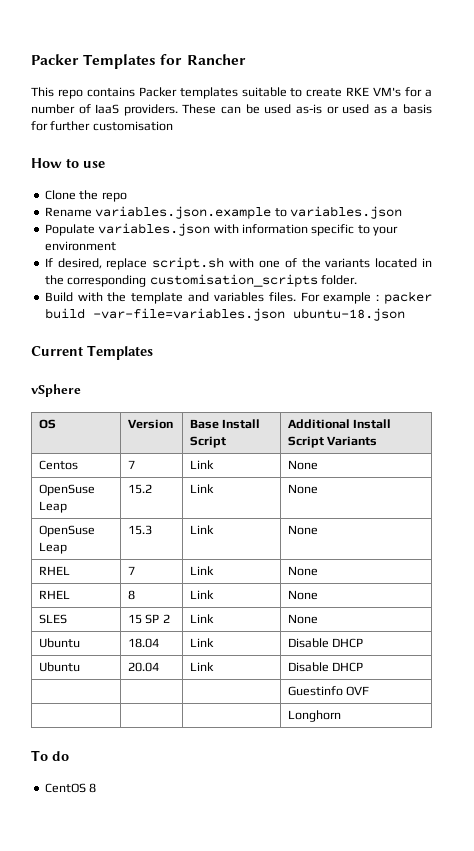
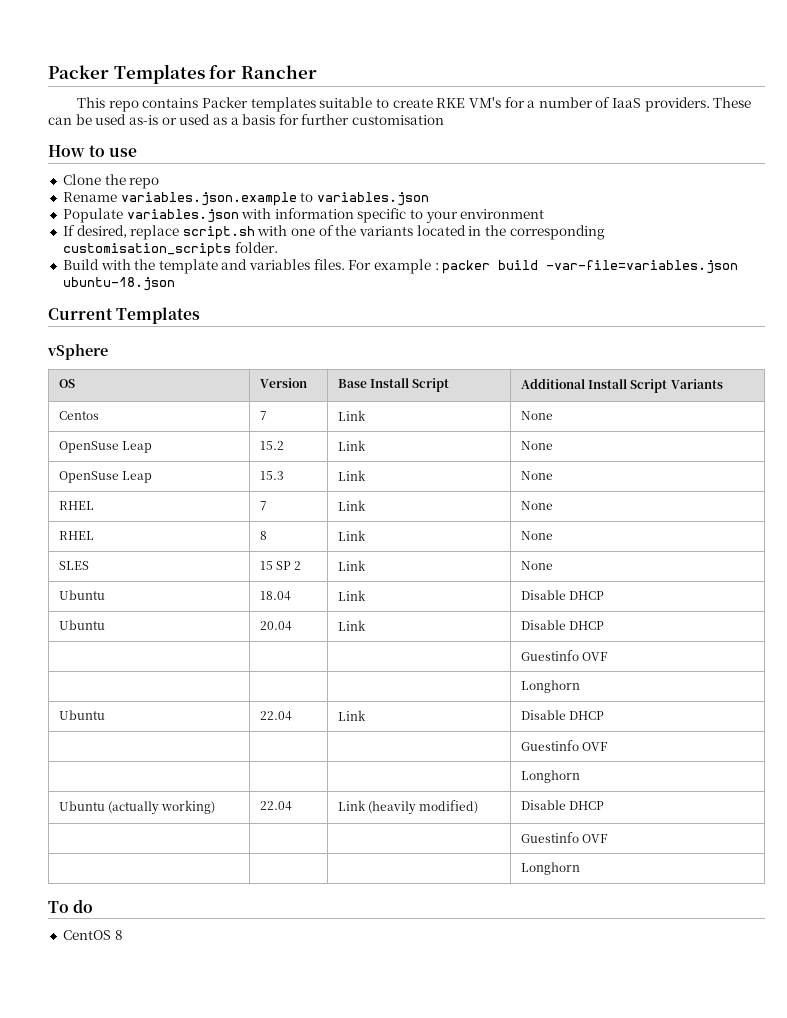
(341, 716) none -> [58,710,105,720] [259,711,292,721] [337,710,366,721] [520,710,605,720] [520,740,609,751] [520,770,580,783] [58,800,216,815] [259,801,292,811] [337,800,479,815] [520,800,605,810] [520,832,609,843] [520,862,580,875] // Ubuntu | 22.04 | Link | Disable DHCP // | | | Guestinfo OVF // | | | Longhorn // Ubuntu (actually working) | 22.04 | Link (heavily modified) | Disable DHCP // | | | Guestinfo OVF // | | | Longhorn

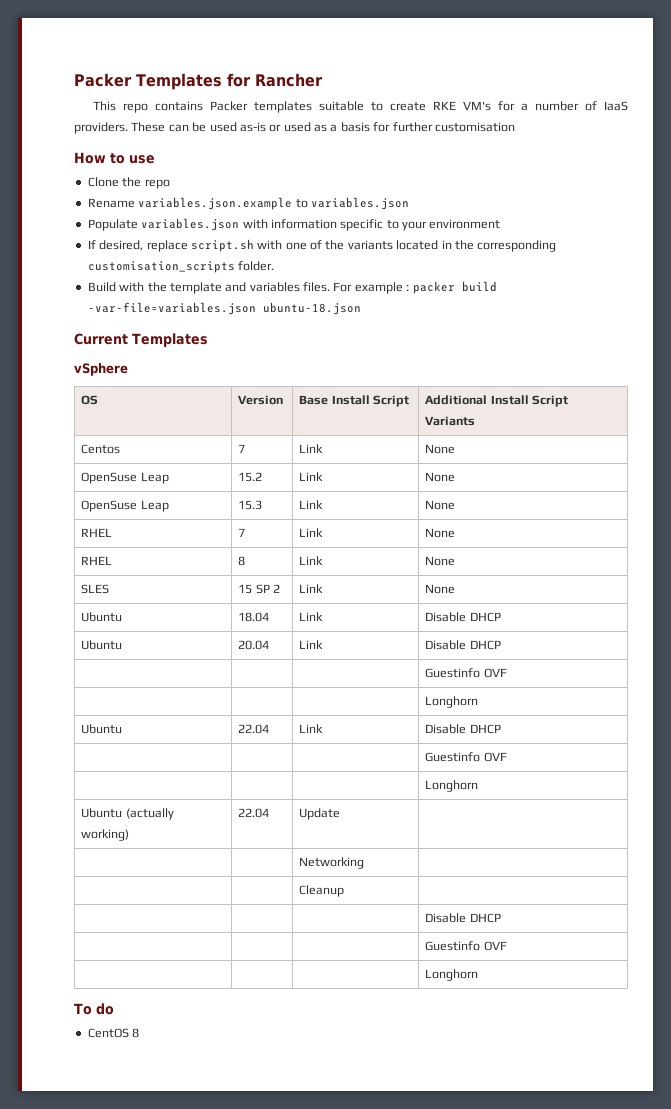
[337,800,479,815] Link (heavily modified) -> [299,808,341,820] [299,857,365,869] [299,885,345,897] Update | // | | Networking | // | | Cleanup | // | |

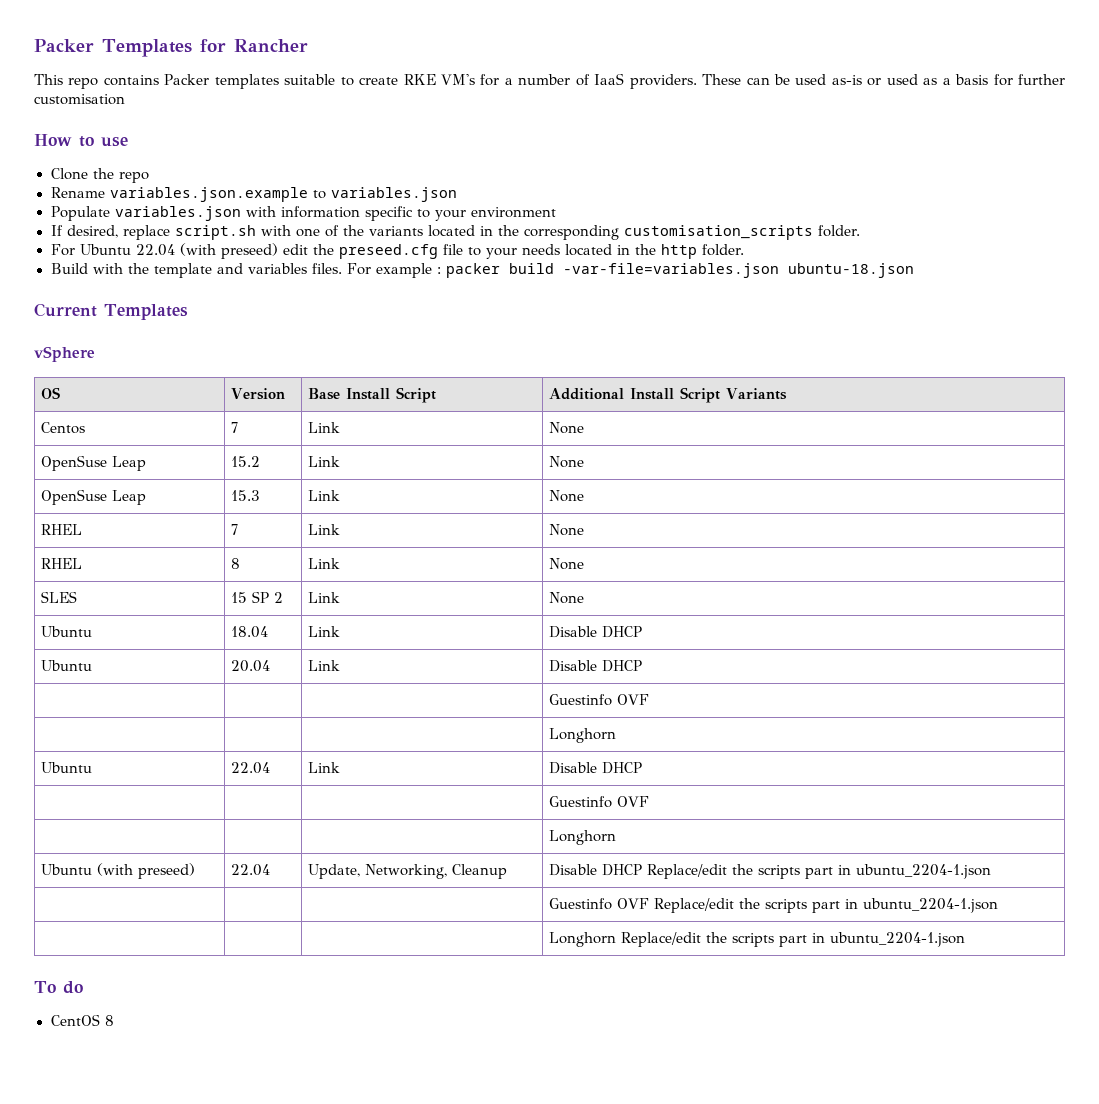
(275, 266) none -> [50,243,745,259] // For Ubuntu 22.04 (with preseed) edit the preseed.cfg file to your needs located in the http folder.
[125,808,174,820] [81,829,130,841] [238,808,270,818] [299,808,341,820] [299,857,365,869] (actually working) | 22.04 | Update | // | | Networking | // | | -> [97,863,196,879] [231,864,271,876] [308,864,448,879] (with preseed) | 22.04 | Update, Networking,
[425,913,501,923] [425,941,507,951] [425,969,479,981] // | | | Disable DHCP // | | | Guestinfo OVF // | | | Longhorn -> [549,864,992,879] [549,898,999,913] [549,932,966,947] Disable DHCP Replace/edit the scripts part in ubuntu_2204-1.json // | | | Guestinfo OVF Replace/edit the scripts part in ubuntu_2204-1.json // | | | Longhorn Replace/edit the scripts part in ubuntu_2204-1.json

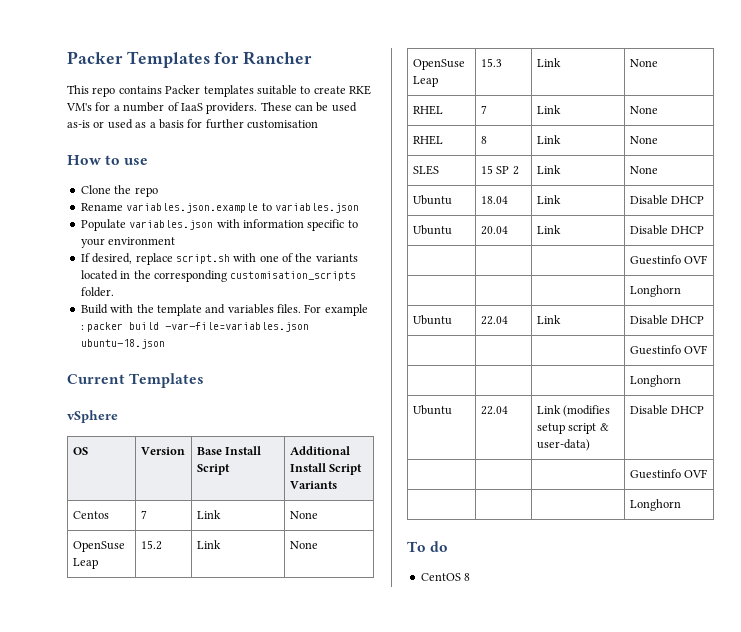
[50,243,745,259] // For Ubuntu 22.04 (with preseed) edit the preseed.cfg file to your needs located in the http folder. -> (114, 292) none
[97,863,196,879] [231,864,271,876] [308,864,508,879] [549,864,992,879] [549,898,999,913] [549,932,966,947] (with preseed) | 22.04 | Update, Networking, Cleanup | Disable DHCP Replace/edit the scripts part in ubuntu_2204-1.json // | | | Guestinfo OVF Replace/edit the scripts part in ubuntu_2204-1.json // | | | Longhorn Replace/edit the scripts part in ubuntu_2204-1.json -> [480,406,508,415] [536,405,611,417] [536,423,609,434] [536,439,590,451] [629,405,705,415] [629,469,708,479] [629,499,681,511] | 22.04 | Link (modifies setup script & user-data) | Disable DHCP // | | | Guestinfo OVF // | | | Longhorn

